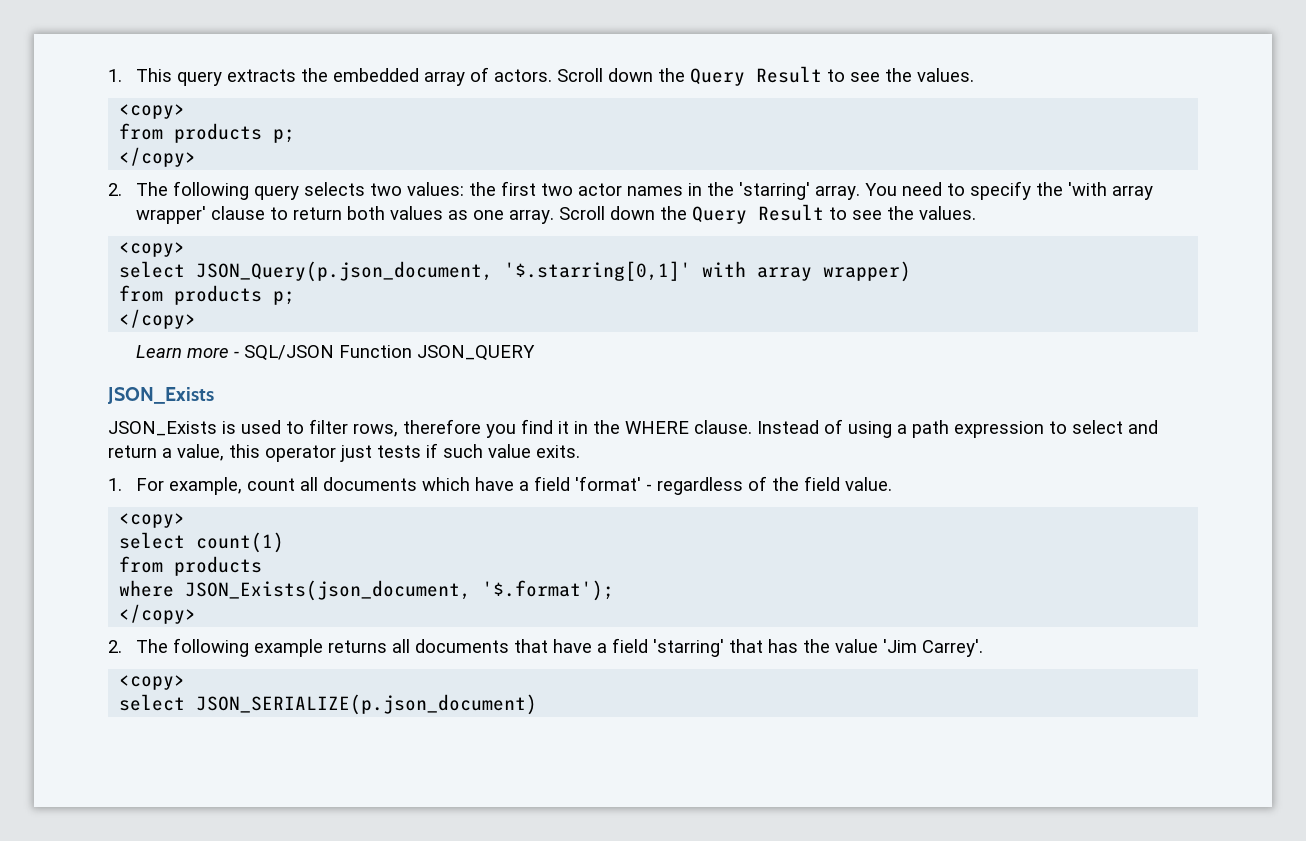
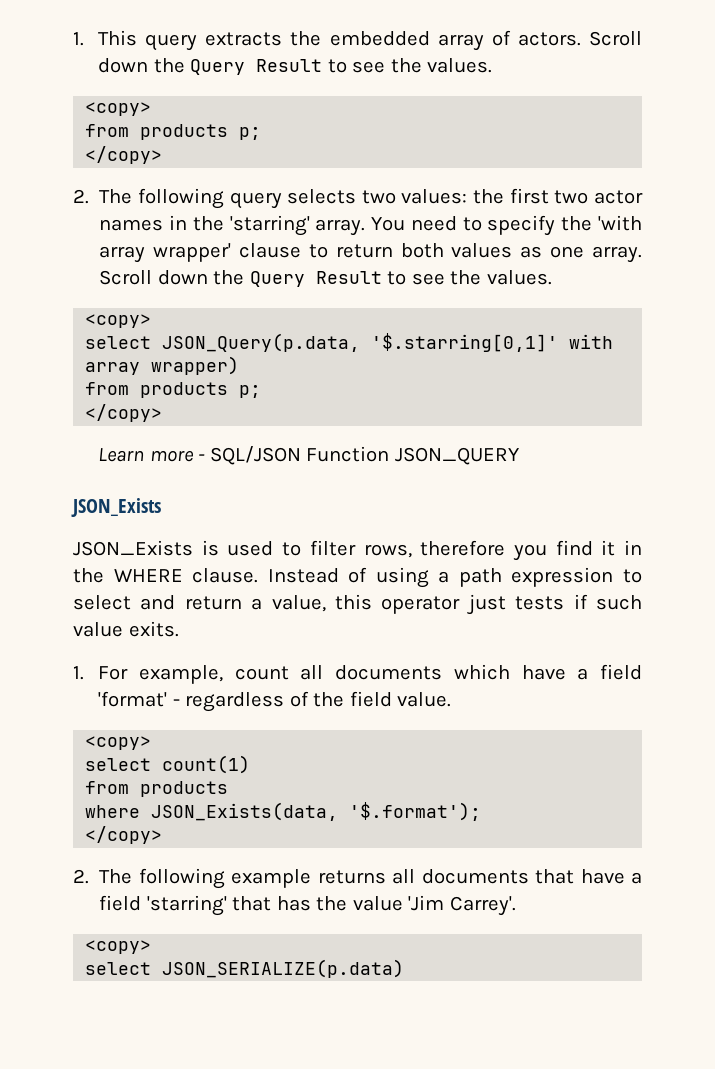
[196,261,494,282] JSON_Query(p.json_document, -> [162,333,361,352] JSON_Query(p.data,
[185,580,472,601] JSON_Exists(json_document, -> [151,802,339,821] JSON_Exists(data,
[196,694,538,715] JSON_SERIALIZE(p.json_document) -> [162,959,405,978] JSON_SERIALIZE(p.data)

